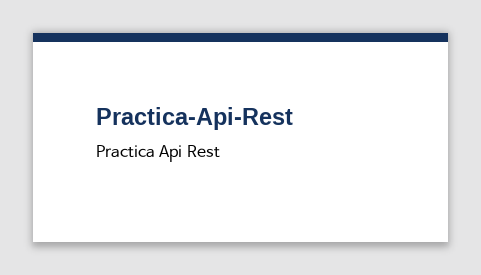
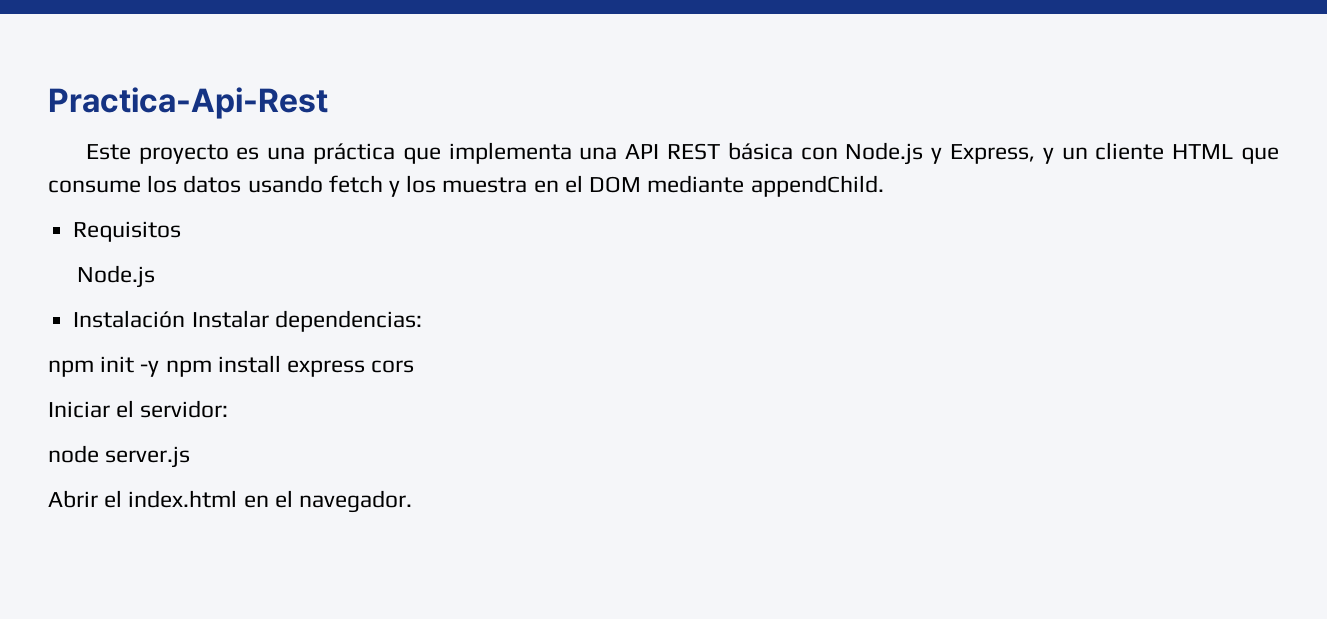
[96,145,220,162] Practica Api Rest -> [85,142,1279,165] [48,175,884,197] [73,221,182,242] [76,265,155,288] [73,310,422,332] [48,355,415,377] [48,400,229,418] [48,445,191,468] [48,490,413,513] Este proyecto es una práctica que implementa una API REST básica con Node.js y Express, y un cliente HTML que consume los datos usando fetch y los muestra en el DOM mediante appendChild. // Requisitos // Node.js // Instalación Instalar dependencias: // npm init -y npm install express cors // Iniciar el servidor: // node server.js // Abrir el index.html en el navegador.

